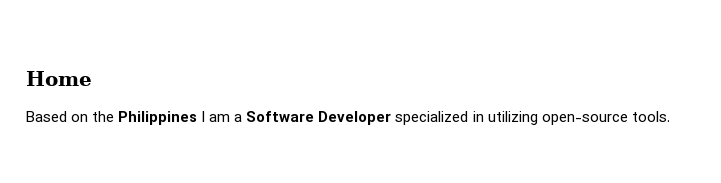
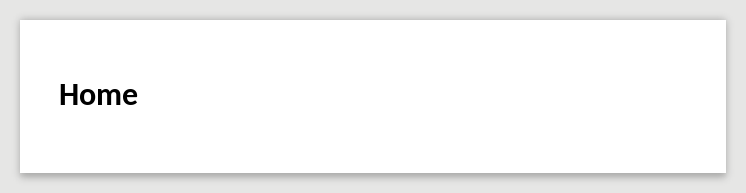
[26,111,670,125] // Based on the Philippines I am a Software Developer specialized in utilizing open-source tools. -> (138, 94) none

